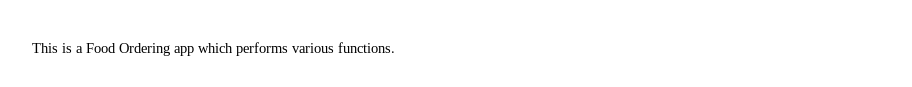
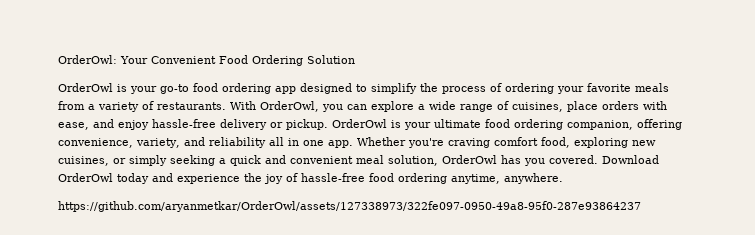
[32,42,395,56] This is a Food Ordering app which performs various functions. -> [58,55,355,66] [58,83,669,94] [58,101,667,112] [58,119,682,130] [58,137,656,148] [58,155,659,166] [58,173,563,184] [58,201,641,212] OrderOwl: Your Convenient Food Ordering Solution // OrderOwl is your go-to food ordering app designed to simplify the process of ordering your favorite meals from a variety of restaurants. With OrderOwl, you can explore a wide range of cuisines, place orders with ease, and enjoy hassle-free delivery or pickup. OrderOwl is your ultimate food ordering companion, offering convenience, variety, and reliability all in one app. Whether you're craving comfort food, exploring new cuisines, or simply seeking a quick and convenient meal solution, OrderOwl has you covered. Download OrderOwl today and experience the joy of hassle-free food ordering anytime, anywhere. // https://github.com/aryanmetkar/OrderOwl/assets/127338973/322fe097-0950-49a8-95f0-287e93864237

